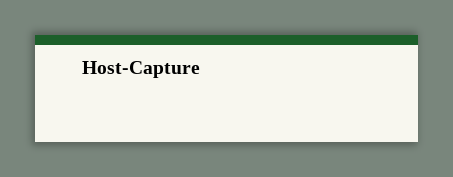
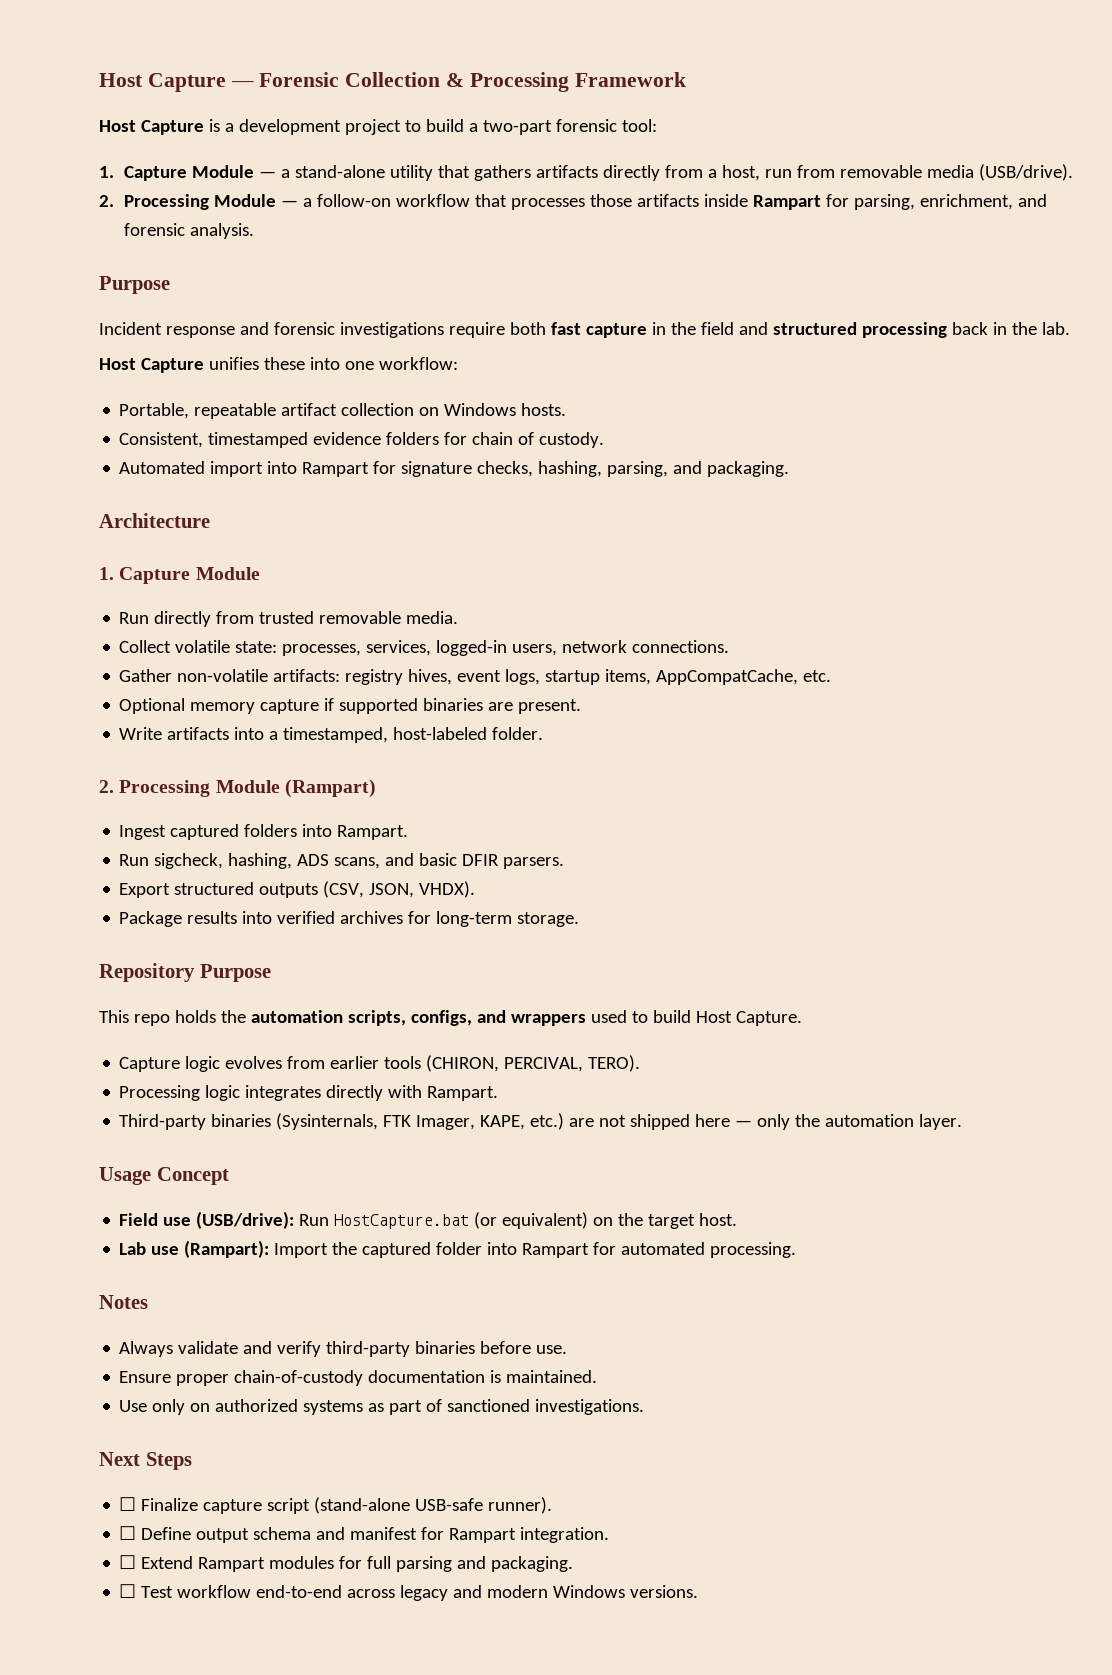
[82,61,200,78] Host-Capture -> [99,72,686,92] [99,119,657,135] [99,164,1074,181] [99,194,1048,210] [124,223,255,239] [99,276,170,294] [99,322,1070,338] [99,357,458,373] [119,403,567,419] [119,432,605,448] [119,461,790,477] [99,513,210,528] [99,567,260,584] [119,611,459,627] [119,640,730,656] [119,669,832,685] [119,698,582,714] [119,727,544,743] [99,779,376,798] [119,824,409,840] [119,853,565,869] [119,881,476,898] [119,911,580,927] [99,963,271,982] [99,1010,802,1026] [119,1055,641,1072] [119,1085,499,1101] [119,1113,963,1130] [99,1167,229,1185] [119,1211,738,1229] [119,1240,797,1258] [99,1295,148,1309] [119,1341,568,1357] [119,1370,598,1386] [119,1399,645,1415] [99,1452,192,1470] [119,1497,553,1514] [119,1526,610,1543] [119,1555,574,1572] [119,1584,699,1601] Host Capture — Forensic Collection & Processing Framework // Host Capture is a development project to build a two-part forensic tool: // 1. Capture Module — a stand-alone utility that gathers artifacts directly from a host, run from removable media (USB/drive). // 2. Processing Module — a follow-on workflow that processes those artifacts inside Rampart for parsing, enrichment, and forensic analysis. // Purpose // Incident response and forensic investigations require both fast capture in the field and structured processing back in the lab. // Host Capture unifies these into one workflow: // Portable, repeatable artifact collection on Windows hosts. // Consistent, timestamped evidence folders for chain of custody. // Automated import into Rampart for signature checks, hashing, parsing, and packaging. // Architecture // 1. Capture Module // Run directly from trusted removable media. // Collect volatile state: processes, services, logged-in users, network connections. // Gather non-volatile artifacts: registry hives, event logs, startup items, AppCompatCache, etc. // Optional memory capture if supported binaries are present. // Write artifacts into a timestamped, host-labeled folder. // 2. Processing Module (Rampart) // Ingest captured folders into Rampart. // Run sigcheck, hashing, ADS scans, and basic DFIR parsers. // Export structured outputs (CSV, JSON, VHDX). // Package results into verified archives for long-term storage. // Repository Purpose // This repo holds the automation scripts, configs, and wrappers used to build Host Capture. // Capture logic evolves from earlier tools (CHIRON, PERCIVAL, TERO). // Processing logic integrates directly with Rampart. // Third-party binaries (Sysinternals, FTK Imager, KAPE, etc.) are not shipped here — only the automation layer. // Usage Concept // Field use (USB/drive): Run HostCapture.bat (or equivalent) on the target host. // Lab use (Rampart): Import the captured folder into Rampart for automated processing. // Notes // Always validate and verify third-party binaries before use. // Ensure proper chain-of-custody documentation is maintained. // Use only on authorized systems as part of sanctioned investigations. // Next Steps // ☐ Finalize capture script (stand-alone USB-safe runner). // ☐ Define output schema and manifest for Rampart integration. // ☐ Extend Rampart modules for full parsing and packaging. // ☐ Test workflow end-to-end across legacy and modern Windows versions.

